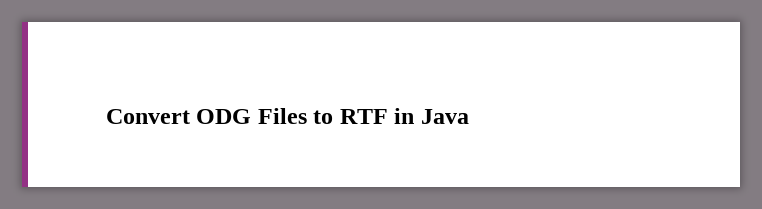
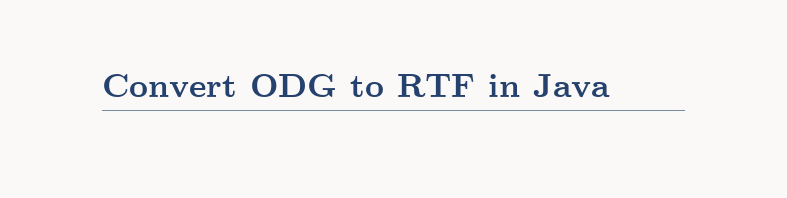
[257,108,307,124] Files -> (337, 85) none

